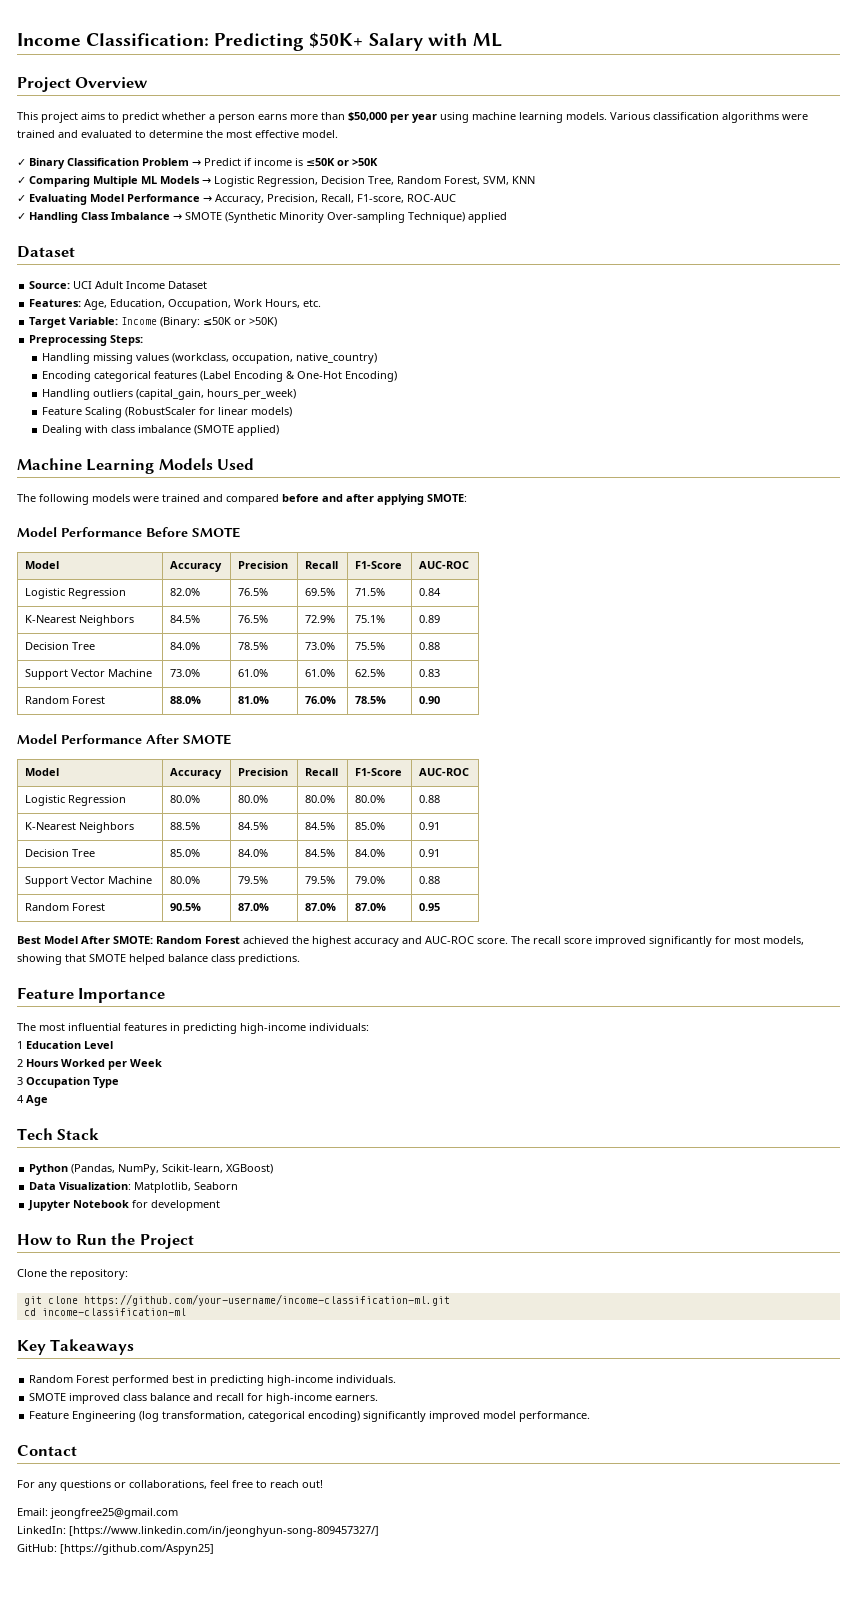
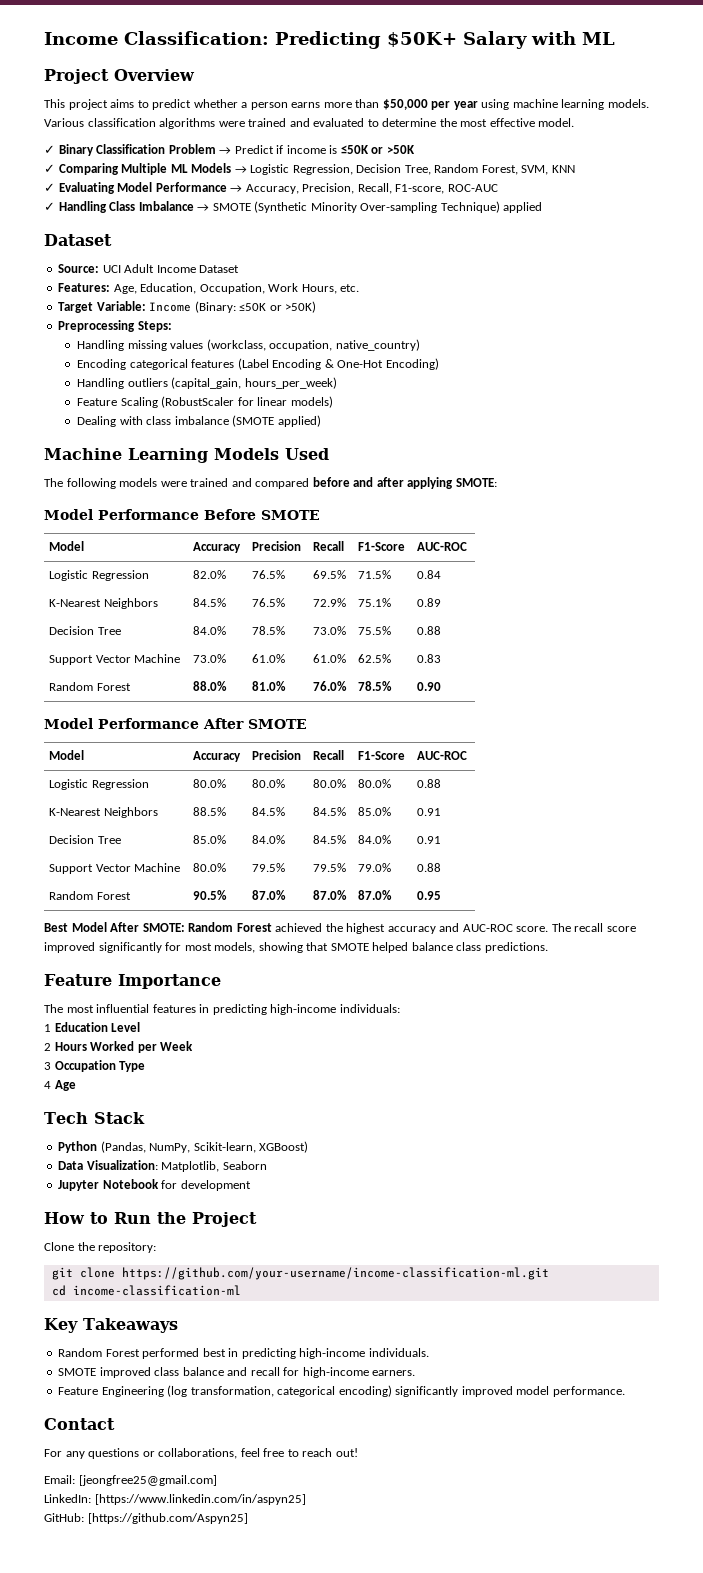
[50,1508,178,1519] jeongfree25@gmail.com -> [78,1475,217,1486] [jeongfree25@gmail.com]
[69,1526,379,1537] [https://www.linkedin.com/in/jeonghyun-song-809457327/] -> [94,1494,306,1505] [https://www.linkedin.com/in/aspyn25]

